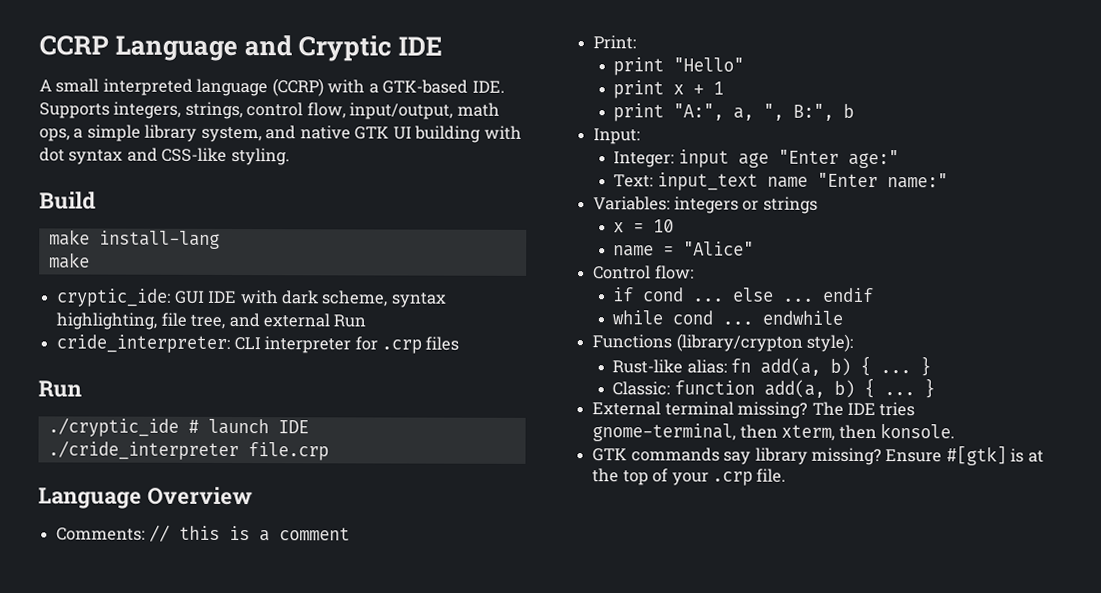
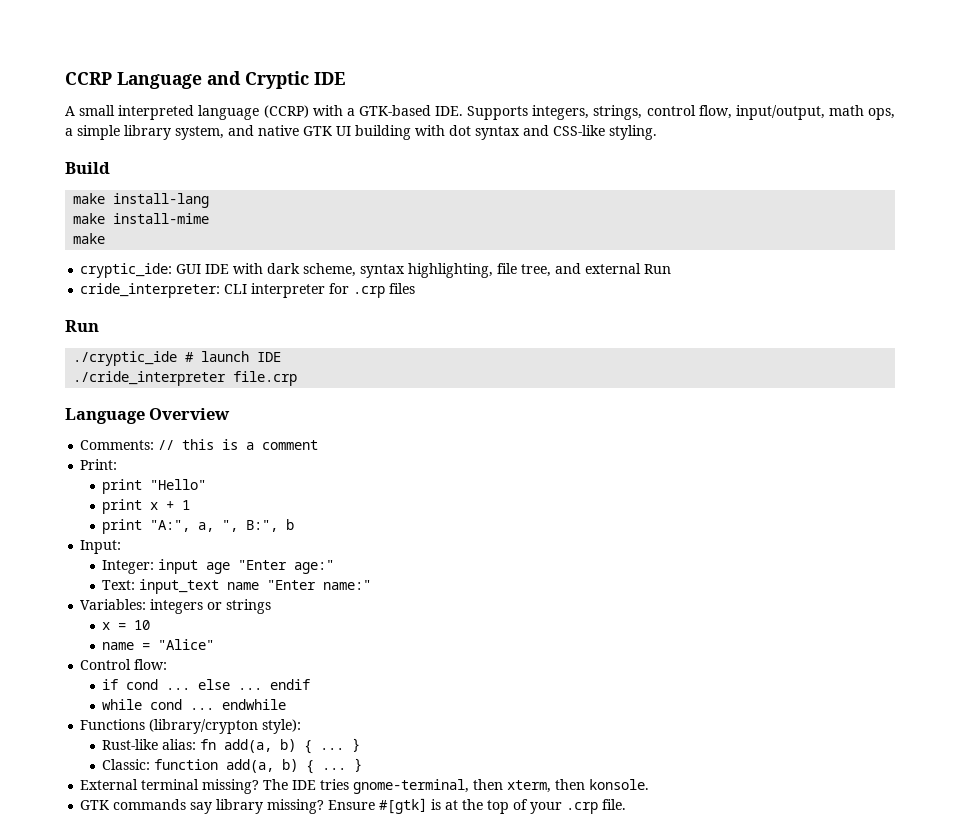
(220, 239) none -> [73,213,210,224] // make install-mime

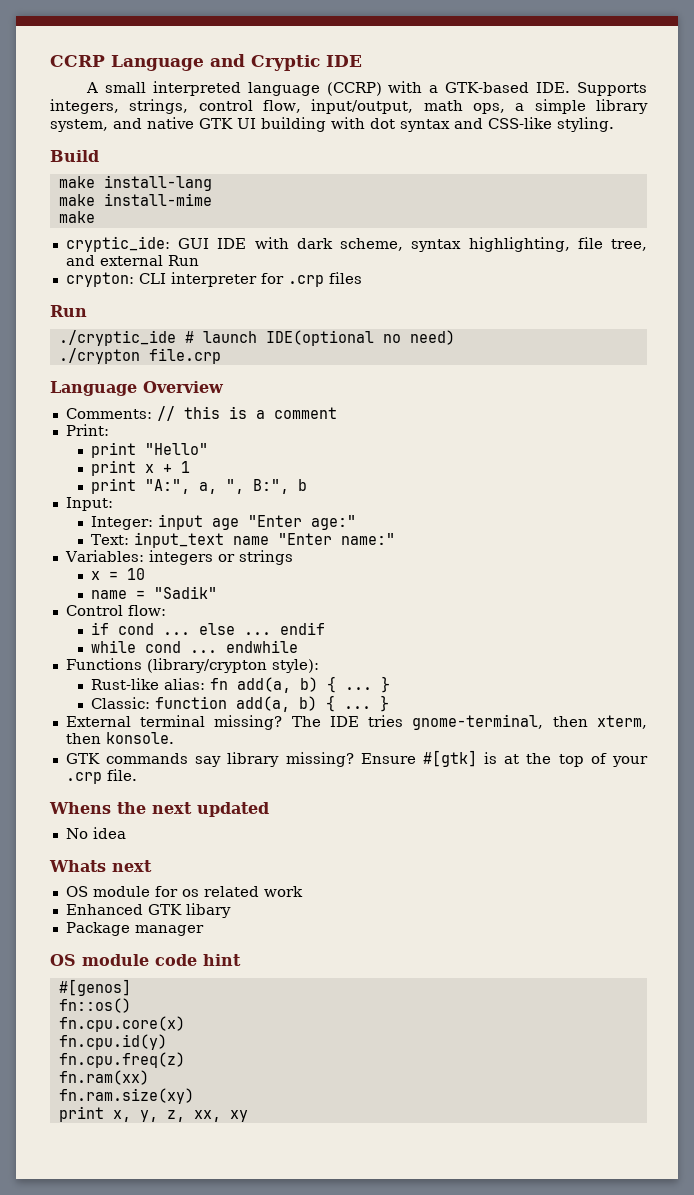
[80,283,221,298] cride_interpreter: -> [65,272,134,287] crypton:
[257,352,282,362] [73,371,227,386] IDE // ./cride_interpreter -> [265,330,455,346] [58,348,140,364] IDE(optional no need) // ./crypton
[158,639,215,650] "Alice" -> [154,586,218,599] "Sadik"
(627, 804) none -> [49,802,269,817] [65,827,126,839] [49,860,152,872] [65,886,303,897] [65,903,231,918] [65,922,204,936] [50,954,241,966] [58,979,131,996] [58,998,131,1013] [58,1016,185,1032] [58,1034,167,1050] [58,1052,185,1068] [58,1070,149,1085] [58,1088,194,1104] [58,1106,248,1122] // Whens the next updated // No idea // Whats next // OS module for os related work // Enhanced GTK libary // Package manager // OS module code hint // #[genos] // fn::os() // fn.cpu.core(x) // fn.cpu.id(y) // fn.cpu.freq(z) // fn.ram(xx) // fn.ram.size(xy) // print x, y, z, xx, xy

